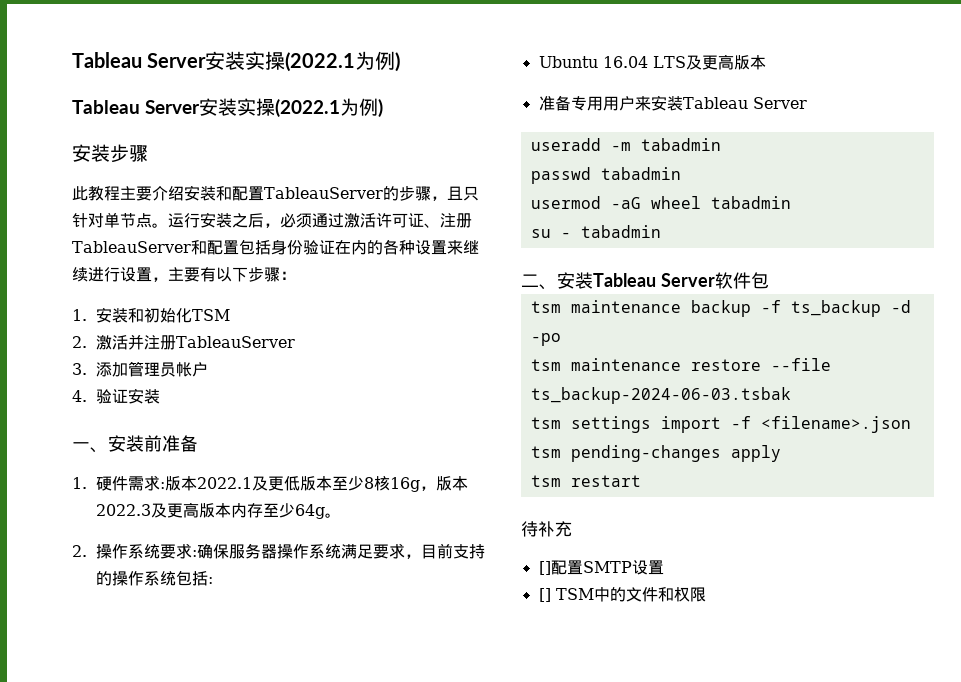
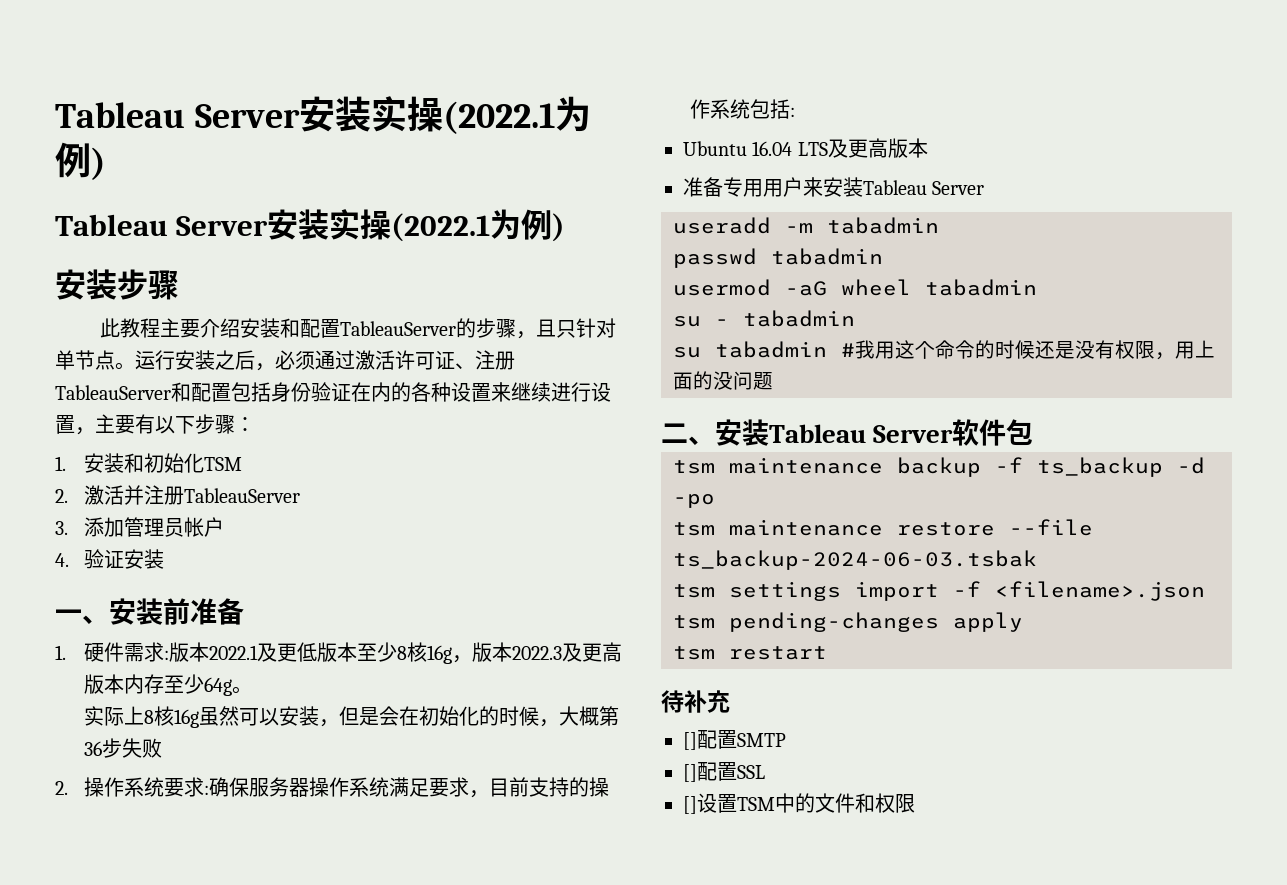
(341, 515) none -> [83,706,619,728] [83,738,162,758] // 实际上8核16g虽然可以安装，但是会在初始化的时候，大概第36步失败
(661, 231) none -> [673,340,1215,360] [673,371,773,390] // su tabadmin #我用这个命令的时候还是没有权限，用上面的没问题
[631,560,664,575] [538,588,551,602] 设置 // [] -> [683,762,765,782] [683,793,737,814] // []配置SSL // []设置

